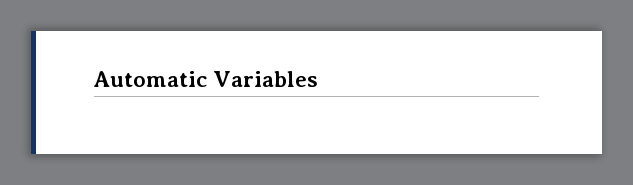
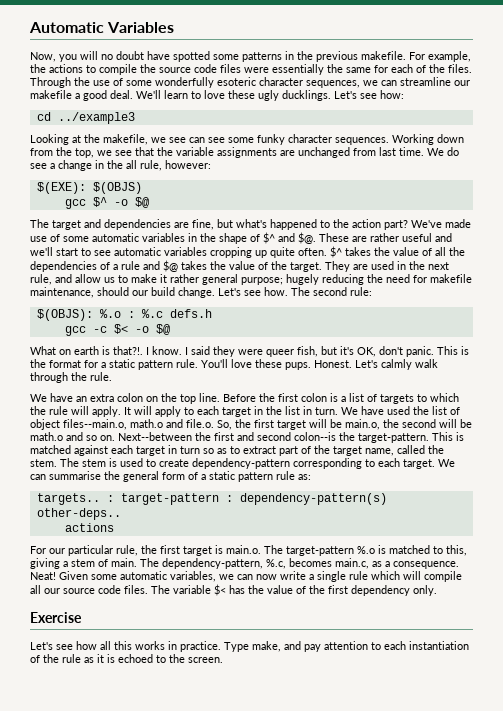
(319, 79) none -> [30,51,471,62] [30,64,472,75] [30,77,470,88] [30,90,404,101] [36,112,135,124] [30,134,464,145] [30,147,459,158] [30,160,211,171] [36,182,142,194] [64,197,149,209] [30,219,471,230] [30,232,452,244] [30,246,465,258] [30,260,449,272] [30,274,472,285] [30,287,372,298] [36,309,212,321] [64,324,170,336] [30,346,469,357] [30,359,438,370] [30,372,112,383] [30,393,459,404] [30,406,460,417] [30,419,472,430] [30,432,464,443] [30,445,444,456] [30,458,455,469] [30,471,311,482] [36,493,387,505] [36,508,121,520] [64,523,114,532] [30,545,467,556] [30,558,459,569] [30,571,462,582] [30,584,437,596] [30,612,82,623] [30,641,469,652] [30,654,223,663] // Now, you will no doubt have spotted some patterns in the previous makefile. For example, the actions to compile the source code files were essentially the same for each of the files. Through the use of some wonderfully esoteric character sequences, we can streamline our makefile a good deal. We'll learn to love these ugly ducklings. Let's see how: // cd ../example3 // Looking at the makefile, we see can see some funky character sequences. Working down from the top, we see that the variable assignments are unchanged from last time. We do see a change in the all rule, however: // $(EXE): $(OBJS) // gcc $^ -o $@ // The target and dependencies are fine, but what's happened to the action part? We've made use of some automatic variables in the shape of $^ and $@. These are rather useful and we'll start to see automatic variables cropping up quite often. $^ takes the value of all the dependencies of a rule and $@ takes the value of the target. They are used in the next rule, and allow us to make it rather general purpose; hugely reducing the need for makefile maintenance, should our build change. Let's see how. The second rule: // $(OBJS): %.o : %.c defs.h // gcc -c $< -o $@ // What on earth is that?!. I know. I said they were queer fish, but it's OK, don't panic. This is the format for a static pattern rule. You'll love these pups. Honest. Let's calmly walk through the rule. // We have an extra colon on the top line. Before the first colon is a list of targets to which the rule will apply. It will apply to each target in the list in turn. We have used the list of object files--main.o, math.o and file.o. So, the first target will be main.o, the second will be math.o and so on. Next--between the first and second colon--is the target-pattern. This is matched against each target in turn so as to extract part of the target name, called the stem. The stem is used to create dependency-pattern corresponding to each target. We can summarise the general form of a static pattern rule as: // targets.. : target-pattern : dependency-pattern(s) other-deps.. // actions // For our particular rule, the first target is main.o. The target-pattern %.o is matched to this, giving a stem of main. The dependency-pattern, %.c, becomes main.c, as a consequence. Neat! Given some automatic variables, we can now write a single rule which will compile all our source code files. The variable $< has the value of the first dependency only. // Exercise // Let's see how all this works in practice. Type make, and pay attention to each instantiation of the rule as it is echoed to the screen.

